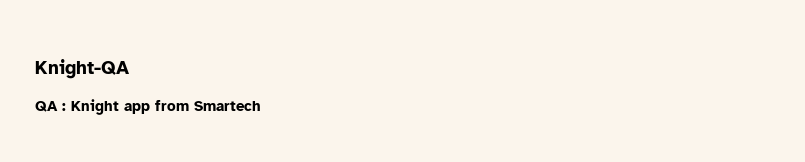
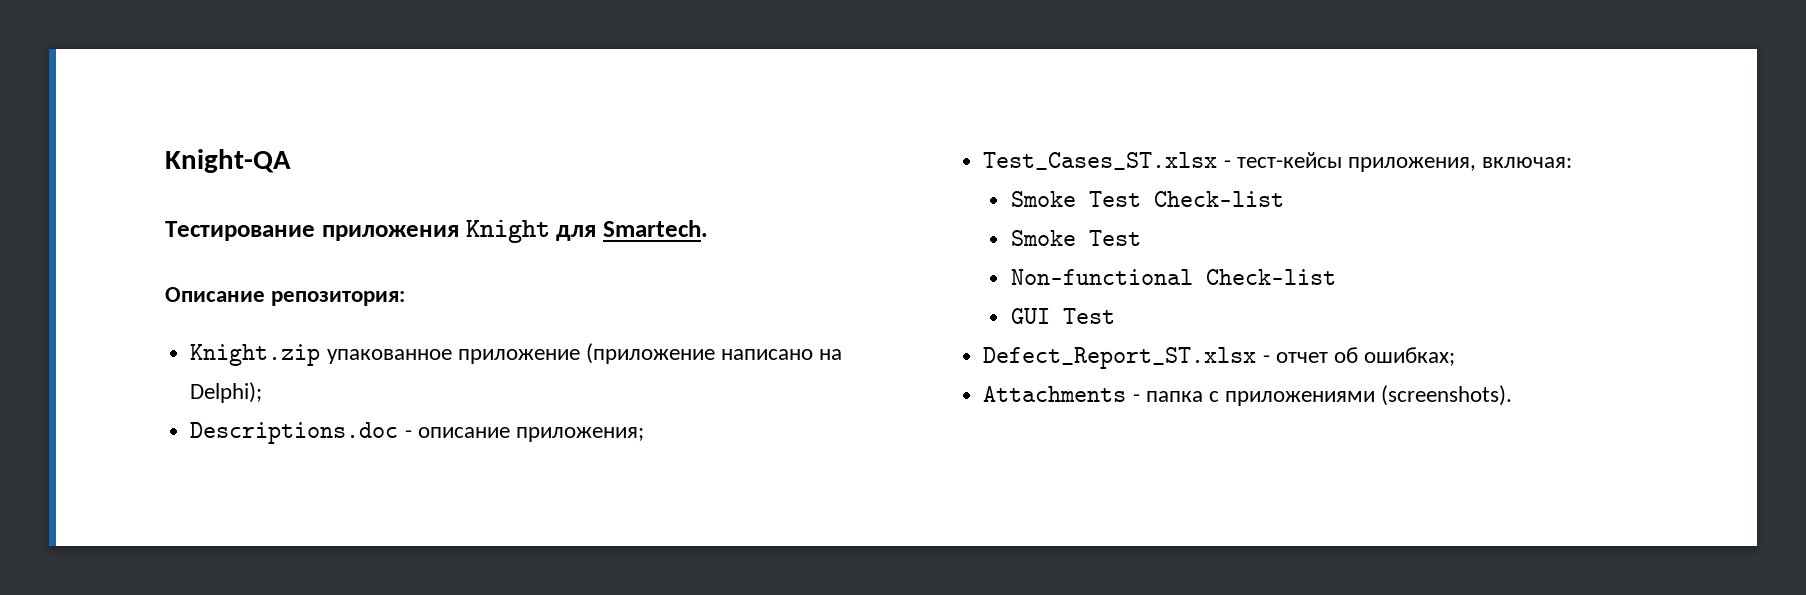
[35,99,261,115] QA : Knight app from Smartech -> [165,220,708,243] [165,287,406,306] [190,343,843,366] [190,382,263,403] [190,422,644,444] [983,152,1573,172] [1010,191,1284,207] [1010,230,1141,246] [1010,269,1336,285] [1010,308,1115,324] [983,347,1456,369] [983,385,1513,406] Тестирование приложения Knight для Smartech. // Описание репозитория: // Knight.zip упакованное приложение (приложение написано на Delphi); // Descriptions.doc - описание приложения; // Test_Cases_ST.xlsx - тест-кейсы приложения, включая: // Smoke Test Check-list // Smoke Test // Non-functional Check-list // GUI Test // Defect_Report_ST.xlsx - отчет об ошибках; // Attachments - папка с приложениями (screenshots).

